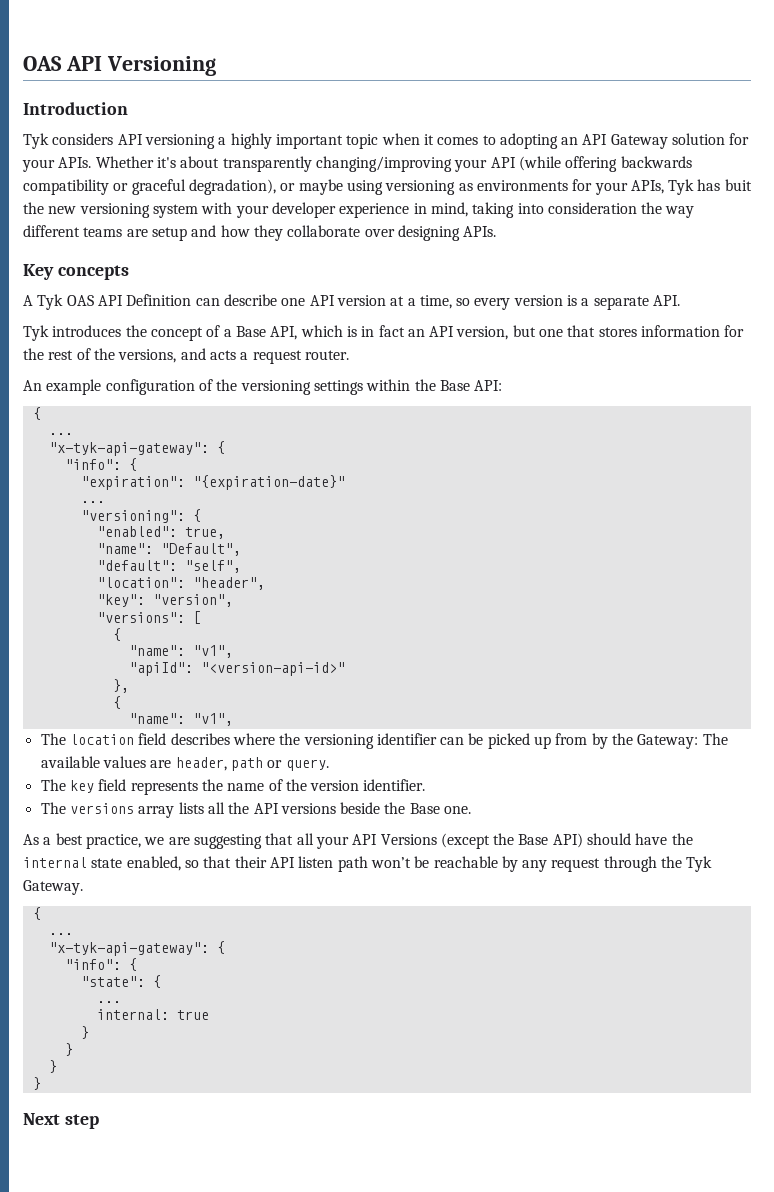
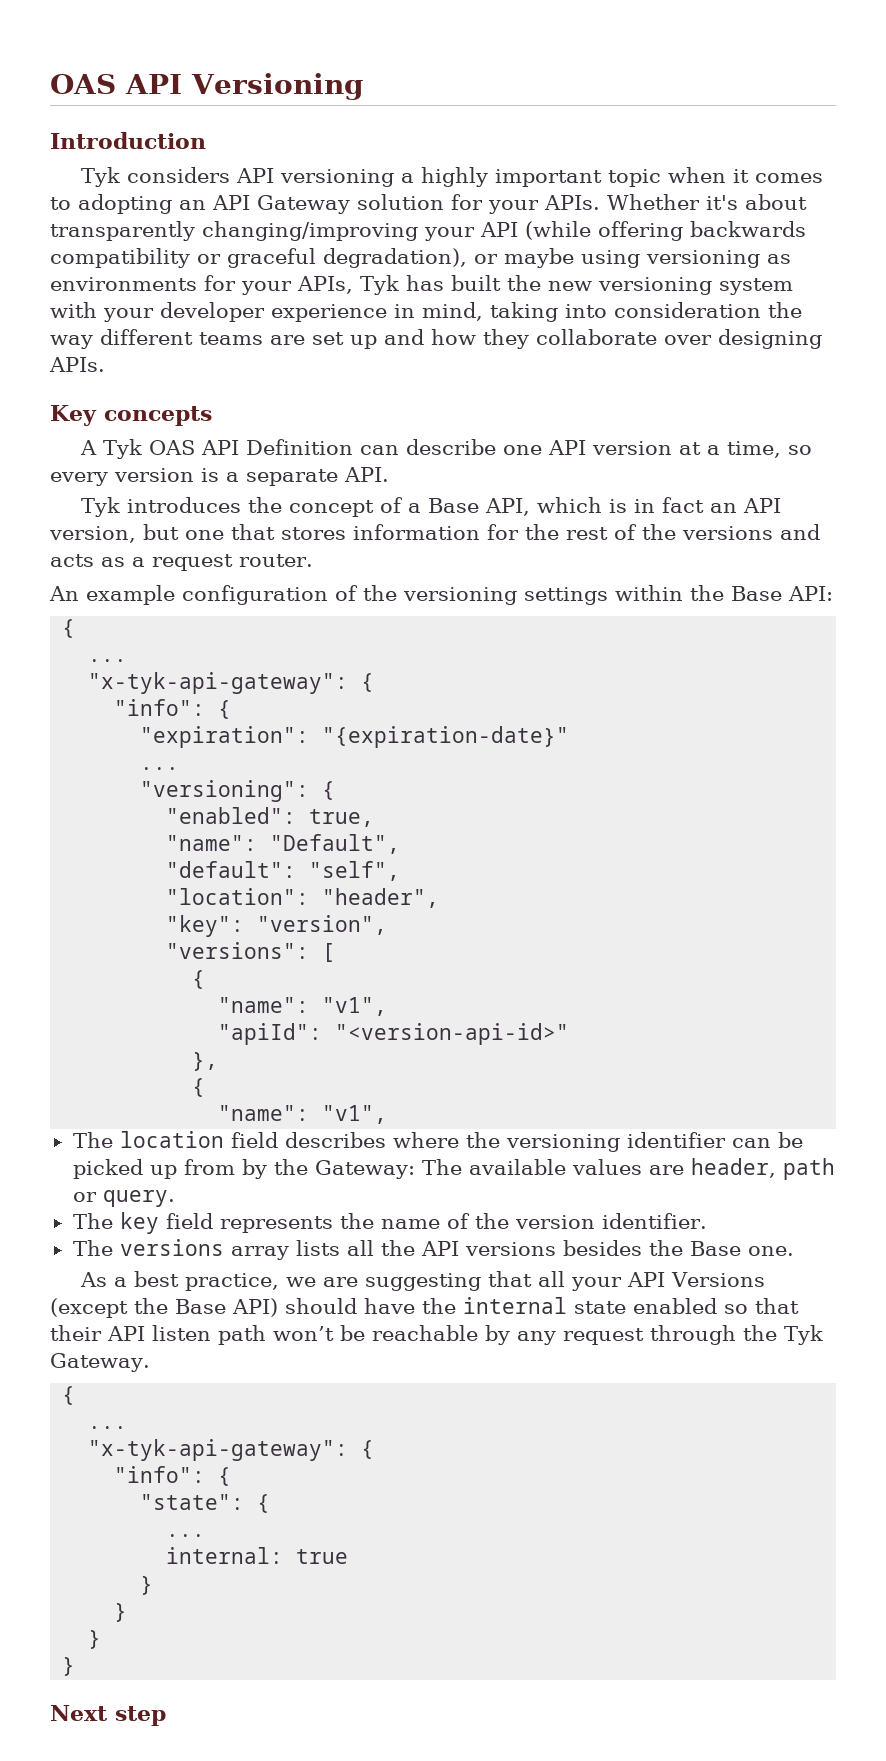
[724,179,752,191] buit -> [451,275,501,291] built
[151,227,187,241] setup -> [312,332,377,349] set up
[118,349,177,363] versions, -> [682,526,773,540] versions
(236, 355) none -> [101,557,125,567] as
[340,802,381,814] beside -> [562,1240,642,1256] besides
[126,856,181,871] enabled, -> [633,1298,717,1314] enabled

